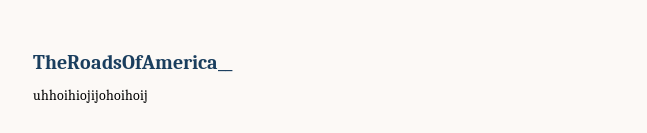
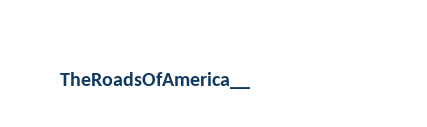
[33,89,148,103] // uhhoihiojijohoihoij -> (250, 80) none

